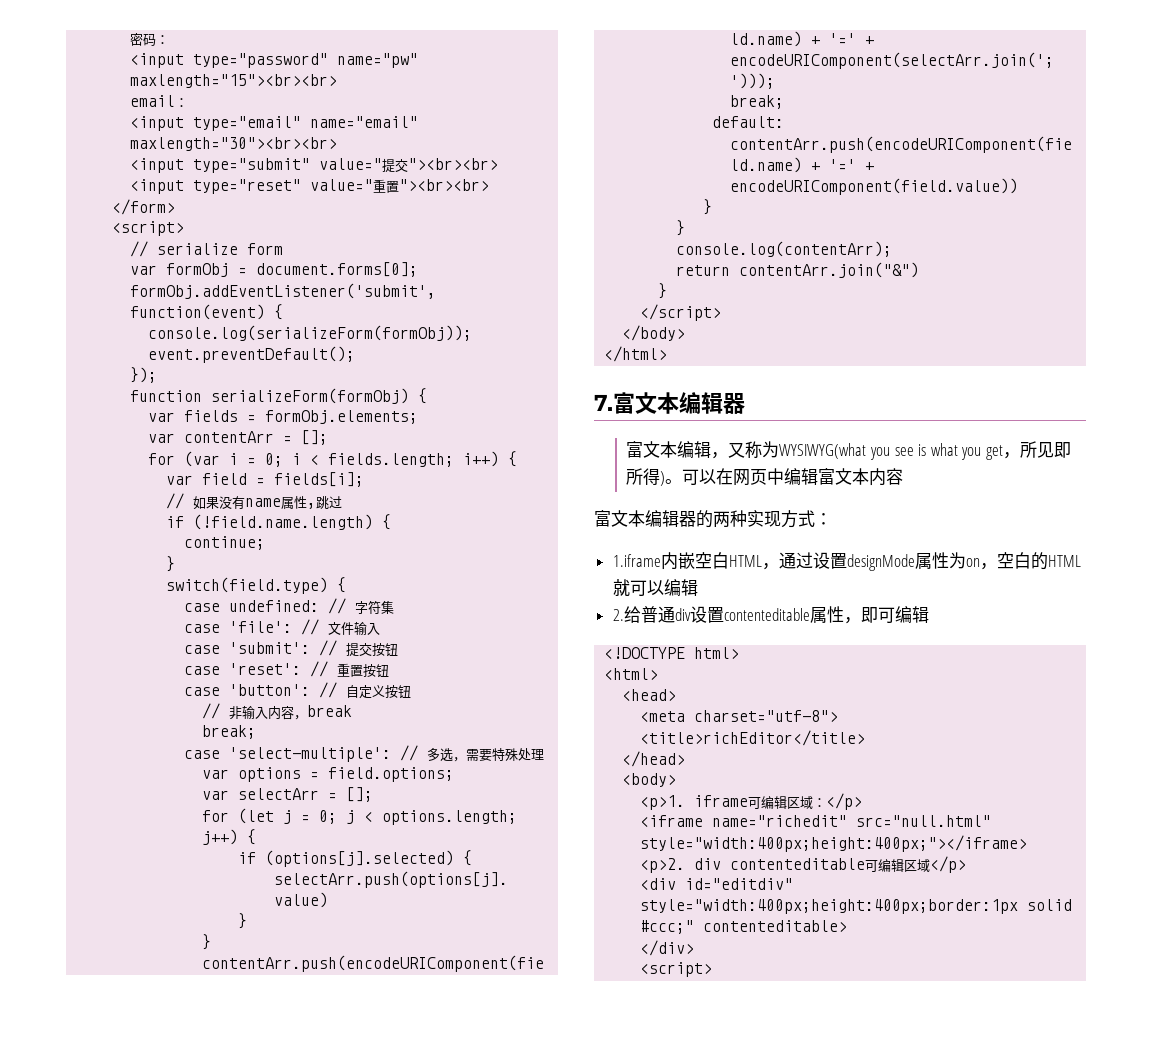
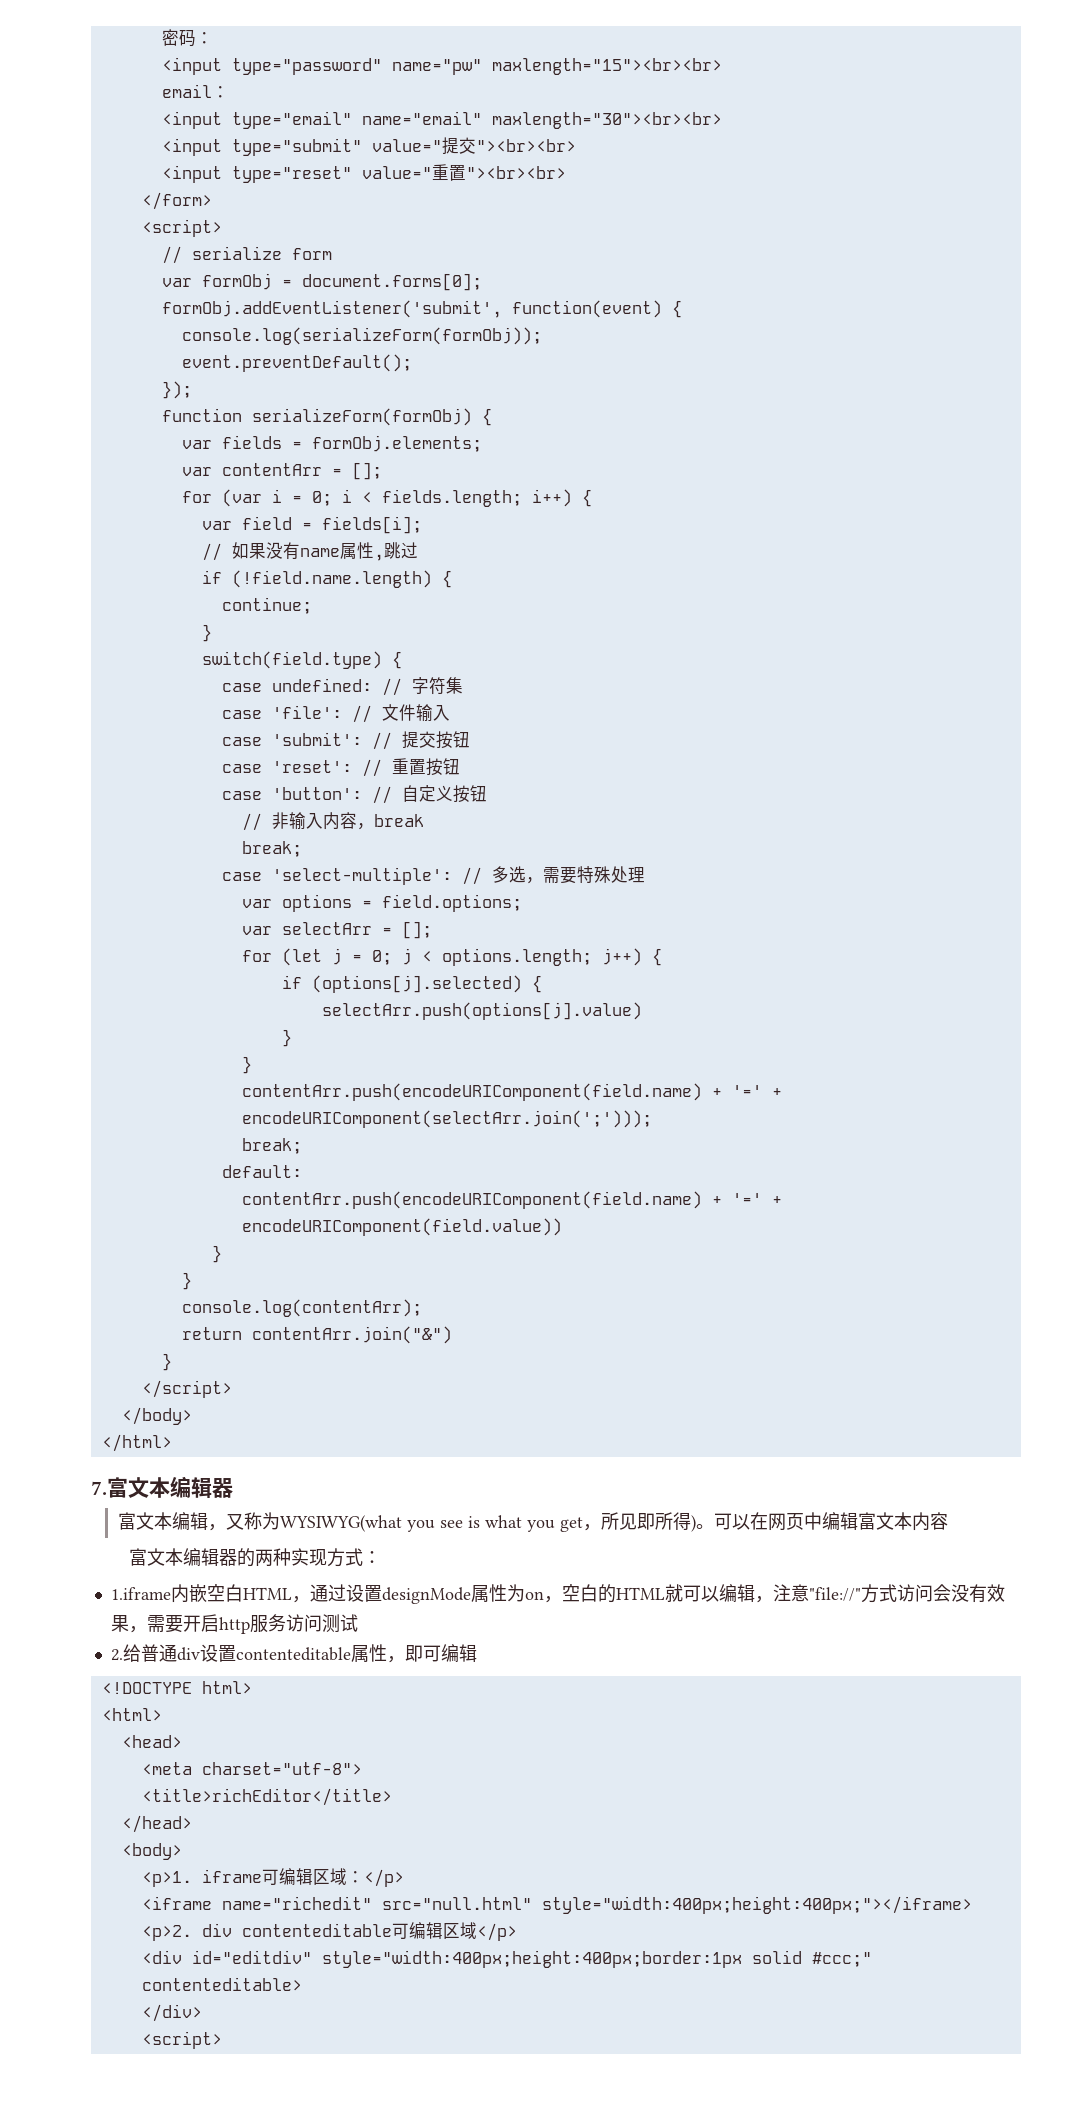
(698, 587) none -> [754,1584,1005,1603] [110,1614,358,1634] ，注意"file://"方式访问会没有效果，需要开启http服务访问测试

